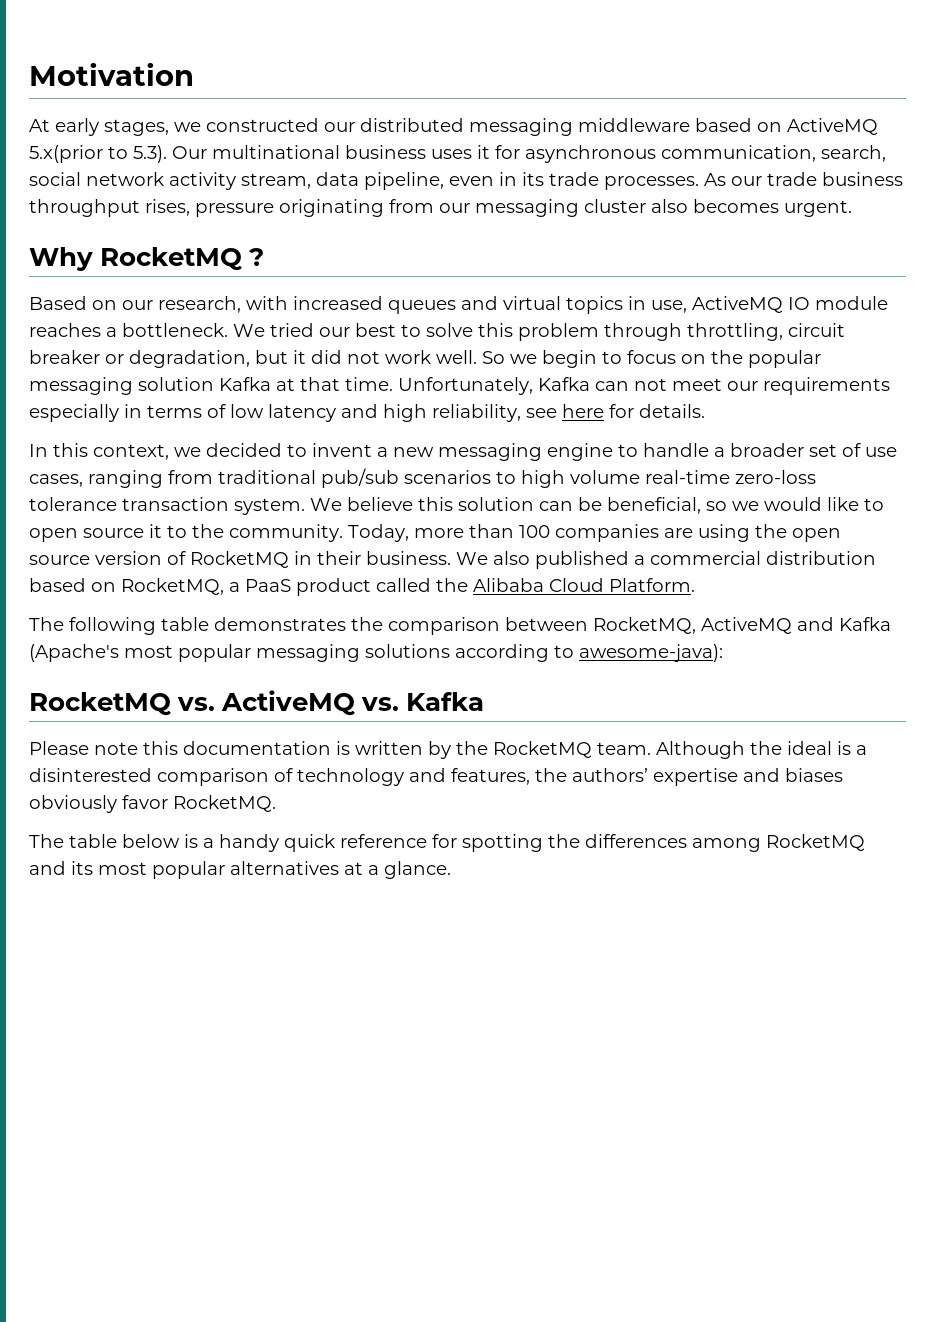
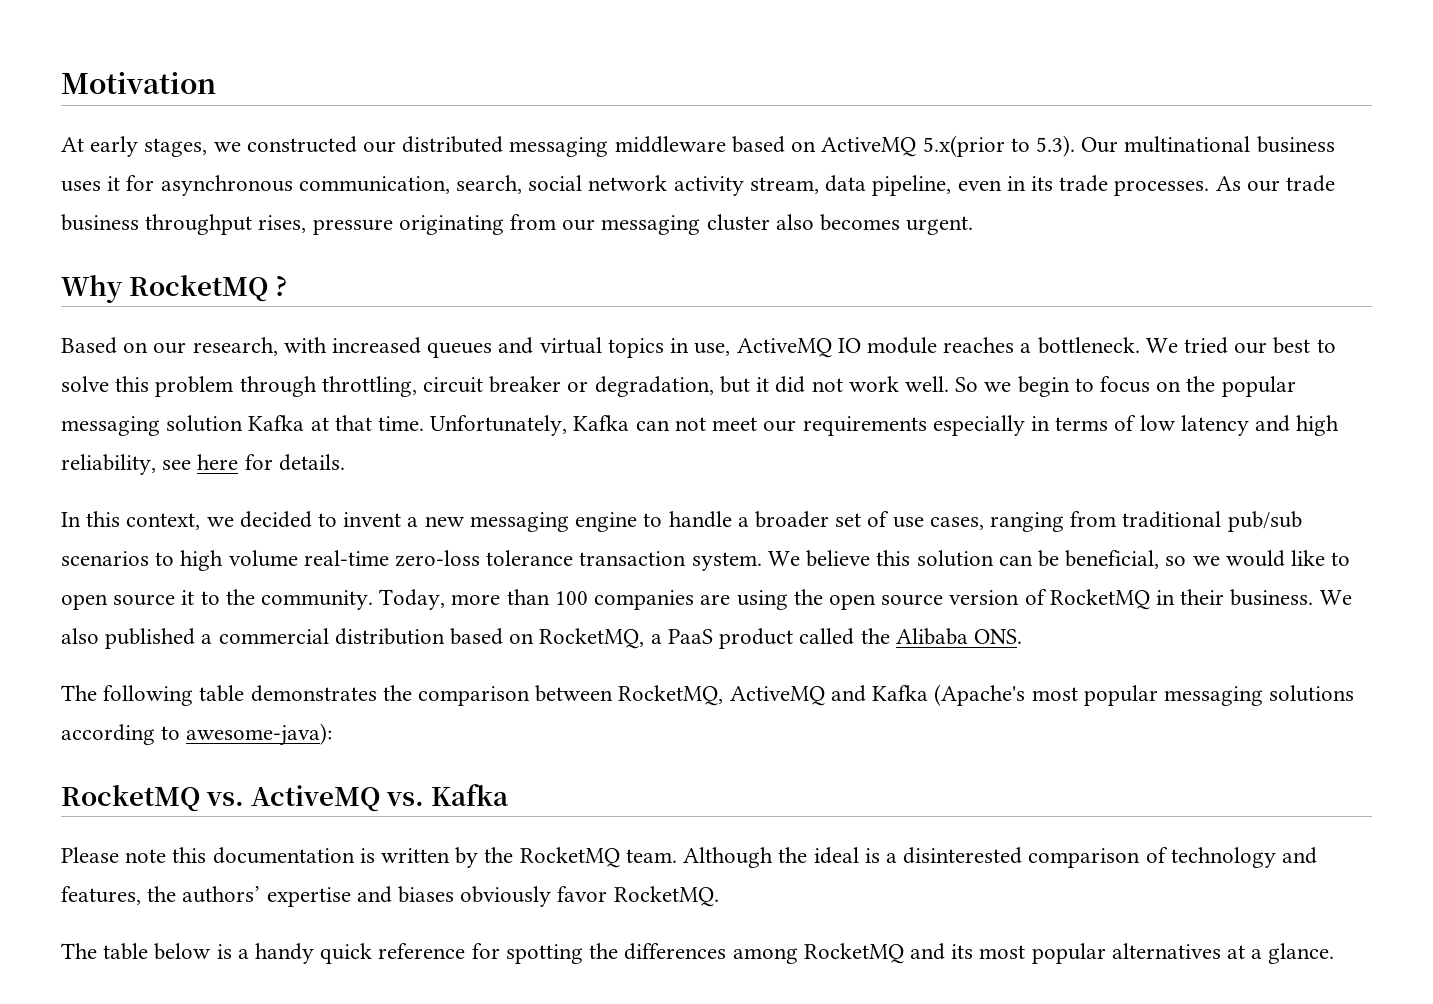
[549,578,695,592] Cloud Platform. -> [973,629,1022,644] ONS.

